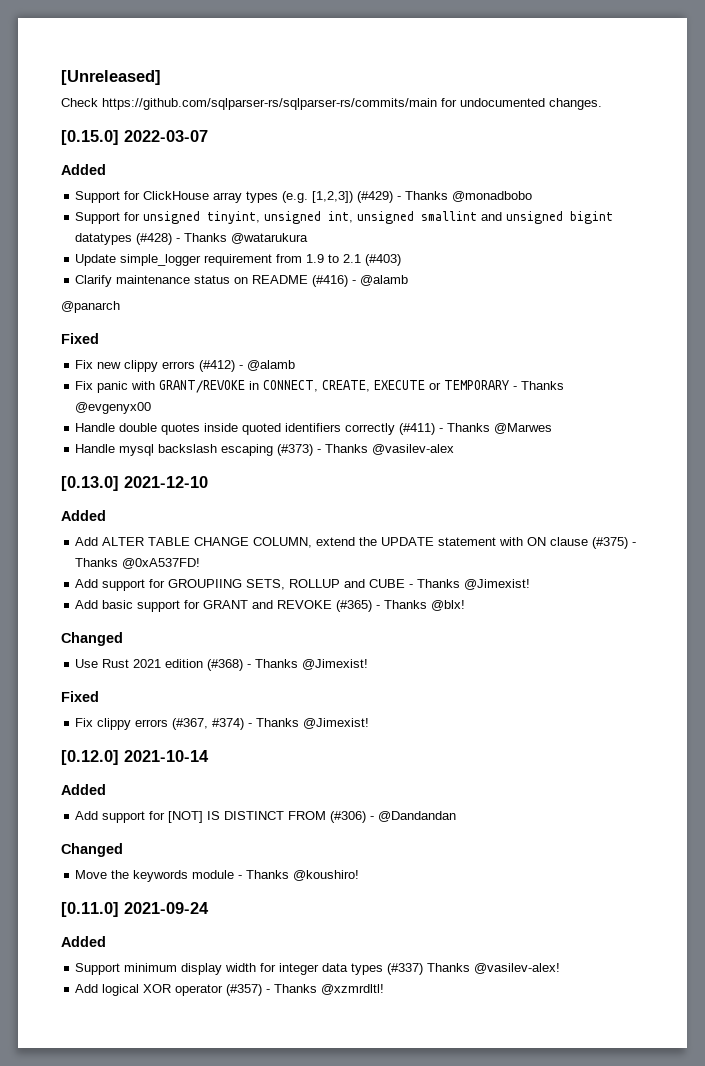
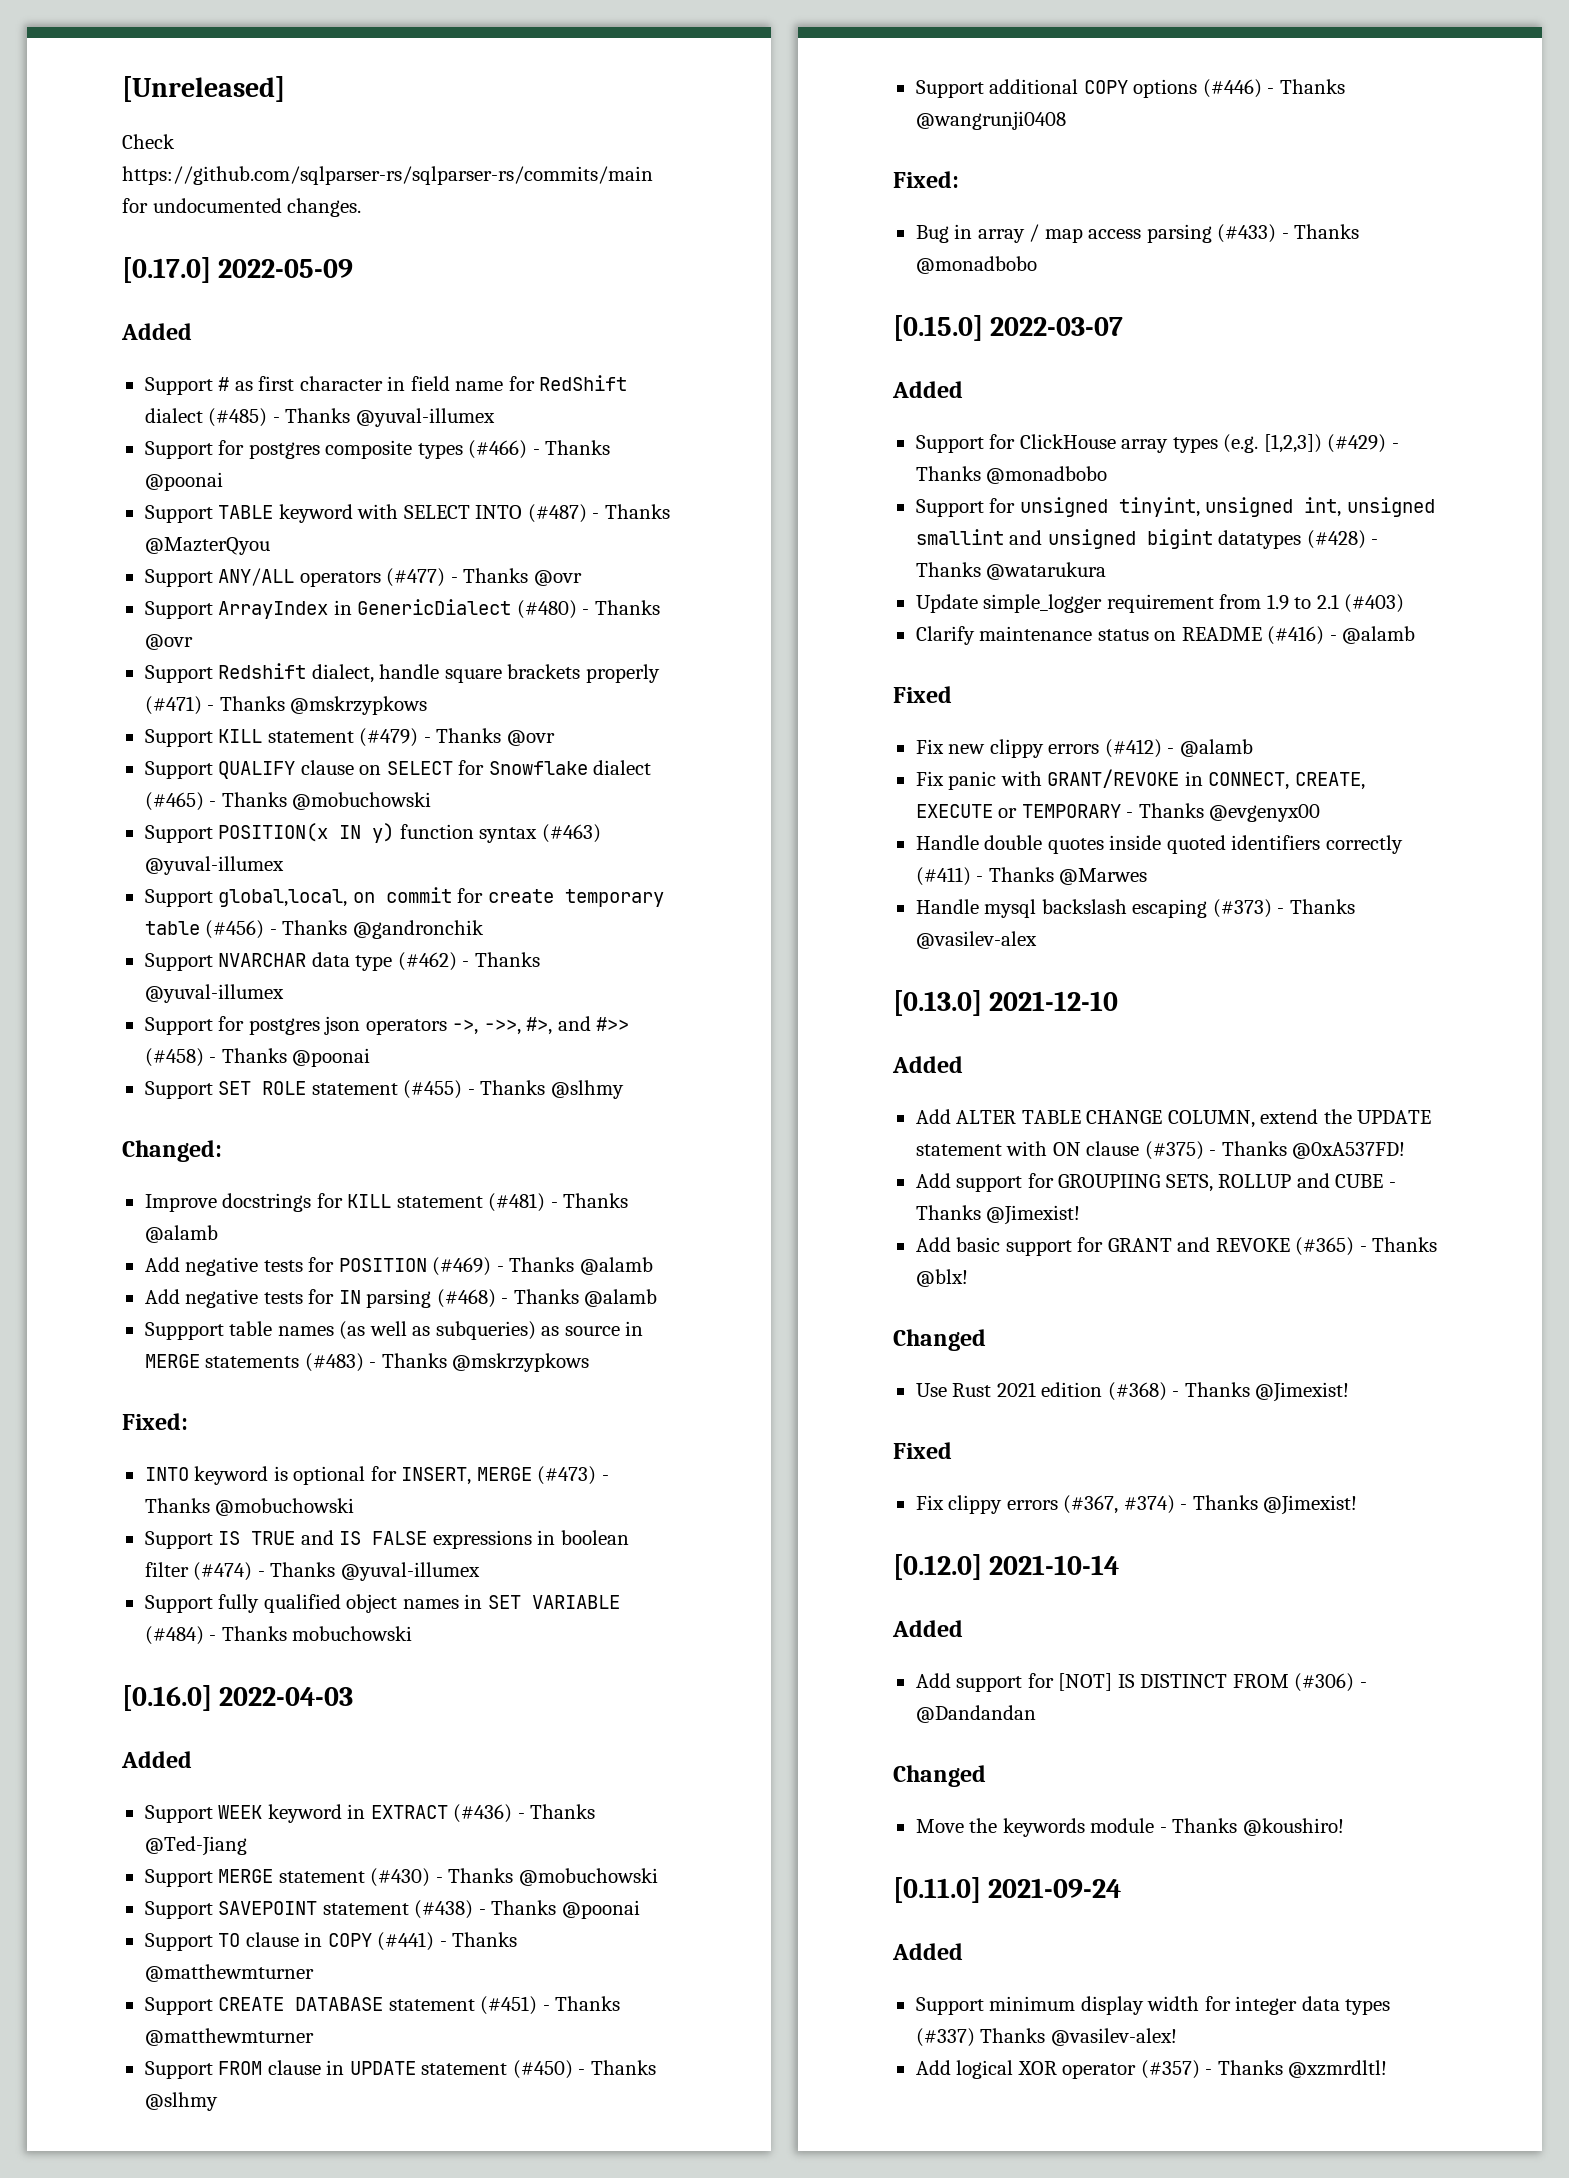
(602, 104) none -> [122,257,354,283] [121,323,192,340] [144,375,628,395] [144,408,495,427] [144,440,611,459] [144,472,223,491] [144,504,670,523] [144,537,270,555] [144,568,582,587] [144,599,660,619] [144,634,193,650] [144,663,660,683] [144,696,428,715] [144,728,555,747] [144,760,652,779] [144,792,432,811] [144,823,601,843] [144,856,284,875] [144,887,664,907] [144,920,484,939] [144,952,540,971] [144,984,284,1003] [144,1016,630,1035] [144,1048,371,1067] [144,1080,624,1099] [122,1140,222,1162] [144,1193,629,1212] [144,1225,218,1243] [144,1257,653,1276] [144,1289,658,1308] [144,1321,644,1340] [144,1353,590,1372] [122,1413,188,1430] [144,1466,609,1485] [144,1498,355,1516] [144,1530,629,1549] [144,1562,480,1581] [144,1594,620,1613] [144,1626,413,1645] [122,1685,354,1711] [121,1751,192,1768] [144,1804,596,1823] [144,1836,247,1856] [144,1868,658,1887] [144,1900,640,1919] [144,1932,518,1951] [144,1964,314,1982] [144,1996,621,2015] [144,2028,314,2046] [144,2060,656,2079] [144,2092,218,2111] [915,79,1345,98] [915,111,1066,130] [893,171,959,188] [915,224,1360,243] [915,256,1037,274] // [0.17.0] 2022-05-09 // Added // Support # as first character in field name for RedShift dialect (#485) - Thanks @yuval-illumex // Support for postgres composite types (#466) - Thanks @poonai // Support TABLE keyword with SELECT INTO (#487) - Thanks @MazterQyou // Support ANY/ALL operators (#477) - Thanks @ovr // Support ArrayIndex in GenericDialect (#480) - Thanks @ovr // Support Redshift dialect, handle square brackets properly (#471) - Thanks @mskrzypkows // Support KILL statement (#479) - Thanks @ovr // Support QUALIFY clause on SELECT for Snowflake dialect (#465) - Thanks @mobuchowski // Support POSITION(x IN y) function syntax (#463) @yuval-illumex // Support global,local, on commit for create temporary table (#456) - Thanks @gandronchik // Support NVARCHAR data type (#462) - Thanks @yuval-illumex // Support for postgres json operators ->, ->>, #>, and #>> (#458) - Thanks @poonai // Support SET ROLE statement (#455) - Thanks @slhmy // Changed: // Improve docstrings for KILL statement (#481) - Thanks @alamb // Add negative tests for POSITION (#469) - Thanks @alamb // Add negative tests for IN parsing (#468) - Thanks @alamb // Suppport table names (as well as subqueries) as source in MERGE statements (#483) - Thanks @mskrzypkows // Fixed: // INTO keyword is optional for INSERT, MERGE (#473) - Thanks @mobuchowski // Support IS TRUE and IS FALSE expressions in boolean filter (#474) - Thanks @yuval-illumex // Support fully qualified object names in SET VARIABLE (#484) - Thanks mobuchowski // [0.16.0] 2022-04-03 // Added // Support WEEK keyword in EXTRACT (#436) - Thanks @Ted-Jiang // Support MERGE statement (#430) - Thanks @mobuchowski // Support SAVEPOINT statement (#438) - Thanks @poonai // Support TO clause in COPY (#441) - Thanks @matthewmturner // Support CREATE DATABASE statement (#451) - Thanks @matthewmturner // Support FROM clause in UPDATE statement (#450) - Thanks @slhmy // Support additional COPY options (#446) - Thanks @wangrunji0408 // Fixed: // Bug in array / map access parsing (#433) - Thanks @monadbobo
[61,301,120,313] // @panarch -> (1416, 635) none

